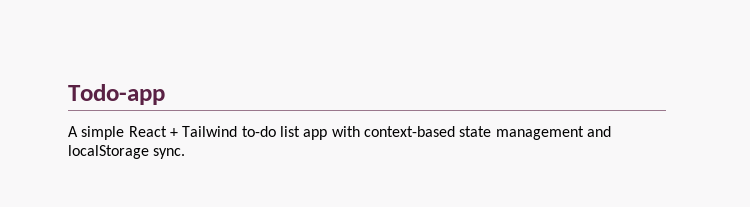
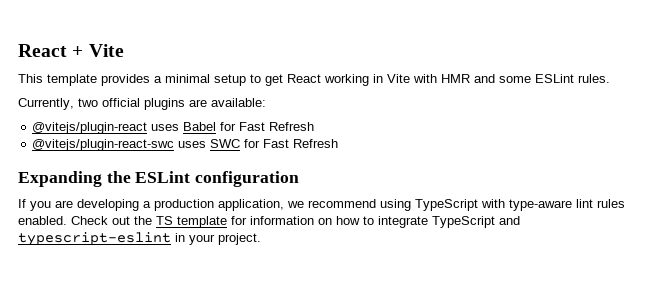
[68,84,165,105] [68,126,611,140] [68,145,186,159] Todo-app // A simple React + Tailwind to-do list app with context-based state management and localStorage sync. -> [18,44,124,57] [18,74,610,86] [18,98,266,110] [32,122,315,134] [32,139,339,151] [18,171,300,187] [18,199,625,211] [18,216,520,228] [18,232,261,246] React + Vite // This template provides a minimal setup to get React working in Vite with HMR and some ESLint rules. // Currently, two official plugins are available: // @vitejs/plugin-react uses Babel for Fast Refresh // @vitejs/plugin-react-swc uses SWC for Fast Refresh // Expanding the ESLint configuration // If you are developing a production application, we recommend using TypeScript with type-aware lint rules enabled. Check out the TS template for information on how to integrate TypeScript and typescript-eslint in your project.

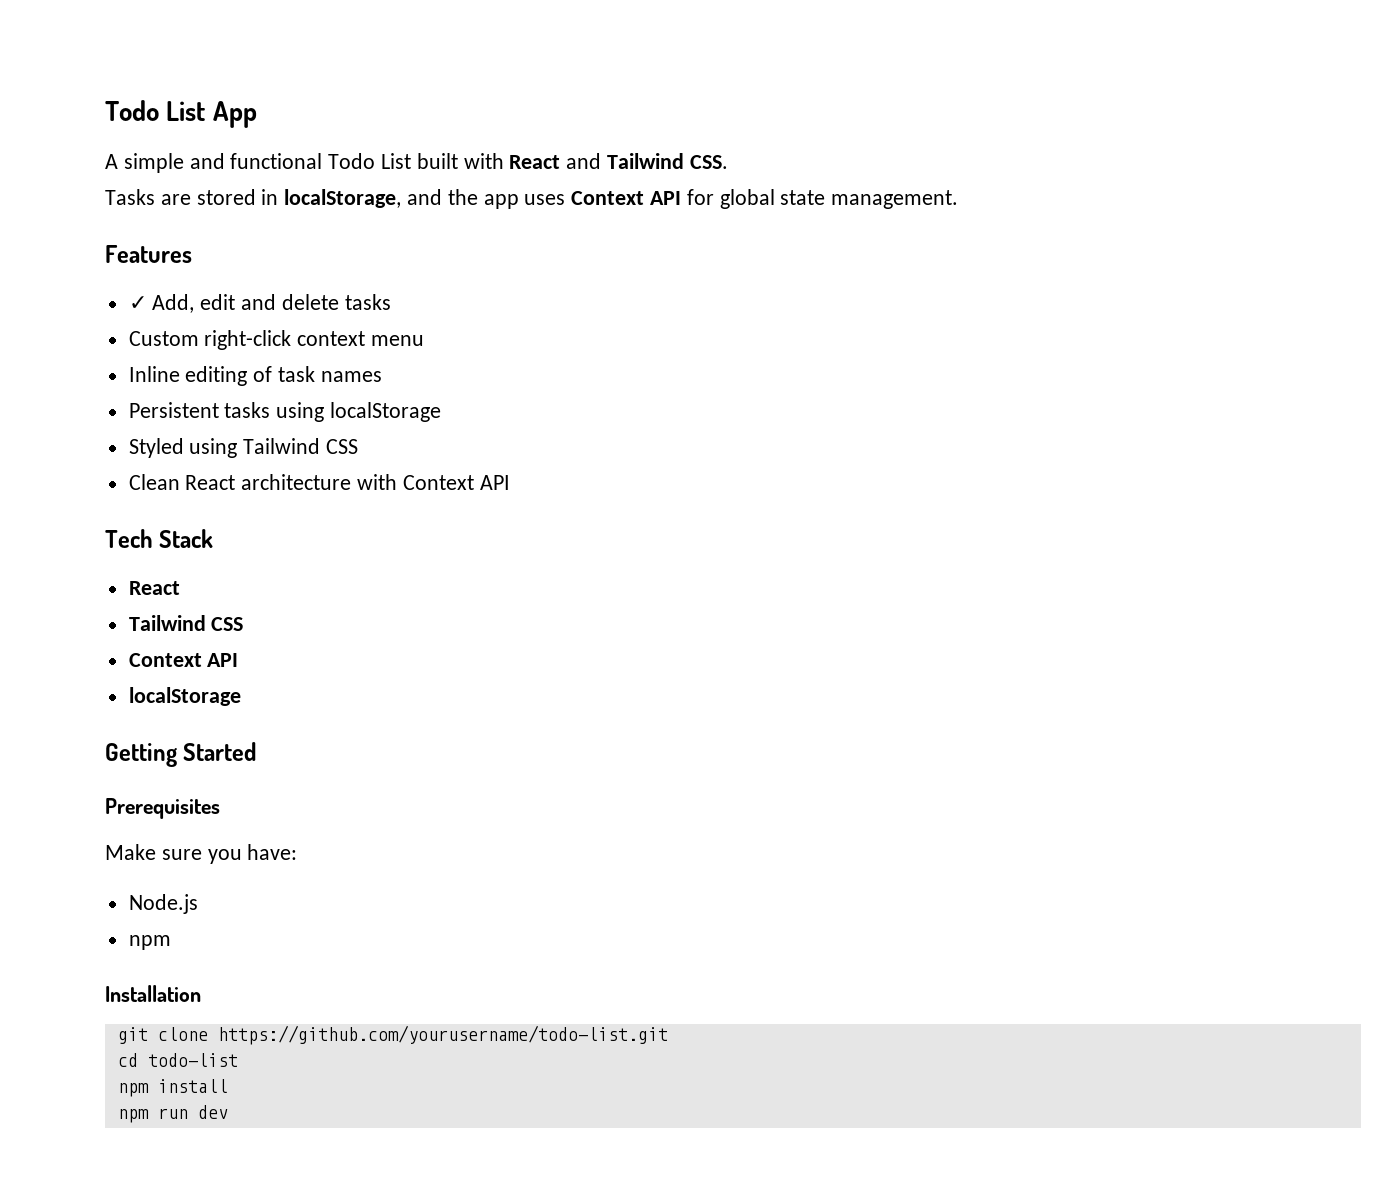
[18,44,124,57] [18,74,610,86] [18,98,266,110] [32,122,315,134] [32,139,339,151] [18,171,300,187] [18,199,625,211] [18,216,520,228] [18,232,261,246] React + Vite // This template provides a minimal setup to get React working in Vite with HMR and some ESLint rules. // Currently, two official plugins are available: // @vitejs/plugin-react uses Babel for Fast Refresh // @vitejs/plugin-react-swc uses SWC for Fast Refresh // Expanding the ESLint configuration // If you are developing a production application, we recommend using TypeScript with type-aware lint rules enabled. Check out the TS template for information on how to integrate TypeScript and typescript-eslint in your project. -> [105,100,257,128] [105,153,728,173] [105,189,959,209] [105,245,192,263] [128,294,391,313] [128,330,425,350] [128,366,382,386] [128,402,442,422] [128,438,359,458] [128,474,510,490] [105,529,214,548] [128,581,180,595] [128,615,244,631] [128,653,239,667] [128,687,241,706] [105,742,257,767] [105,798,220,819] [105,844,298,864] [128,894,198,914] [128,935,171,950] [105,985,201,1002] [117,1025,668,1045] [117,1053,238,1067] [117,1079,228,1097] [117,1105,228,1123] Todo List App // A simple and functional Todo List built with React and Tailwind CSS. // Tasks are stored in localStorage, and the app uses Context API for global state management. // Features // ✓ Add, edit and delete tasks // Custom right-click context menu // Inline editing of task names // Persistent tasks using localStorage // Styled using Tailwind CSS // Clean React architecture with Context API // Tech Stack // React // Tailwind CSS // Context API // localStorage // Getting Started // Prerequisites // Make sure you have: // Node.js // npm // Installation // git clone https://github.com/yourusername/todo-list.git // cd todo-list // npm install // npm run dev

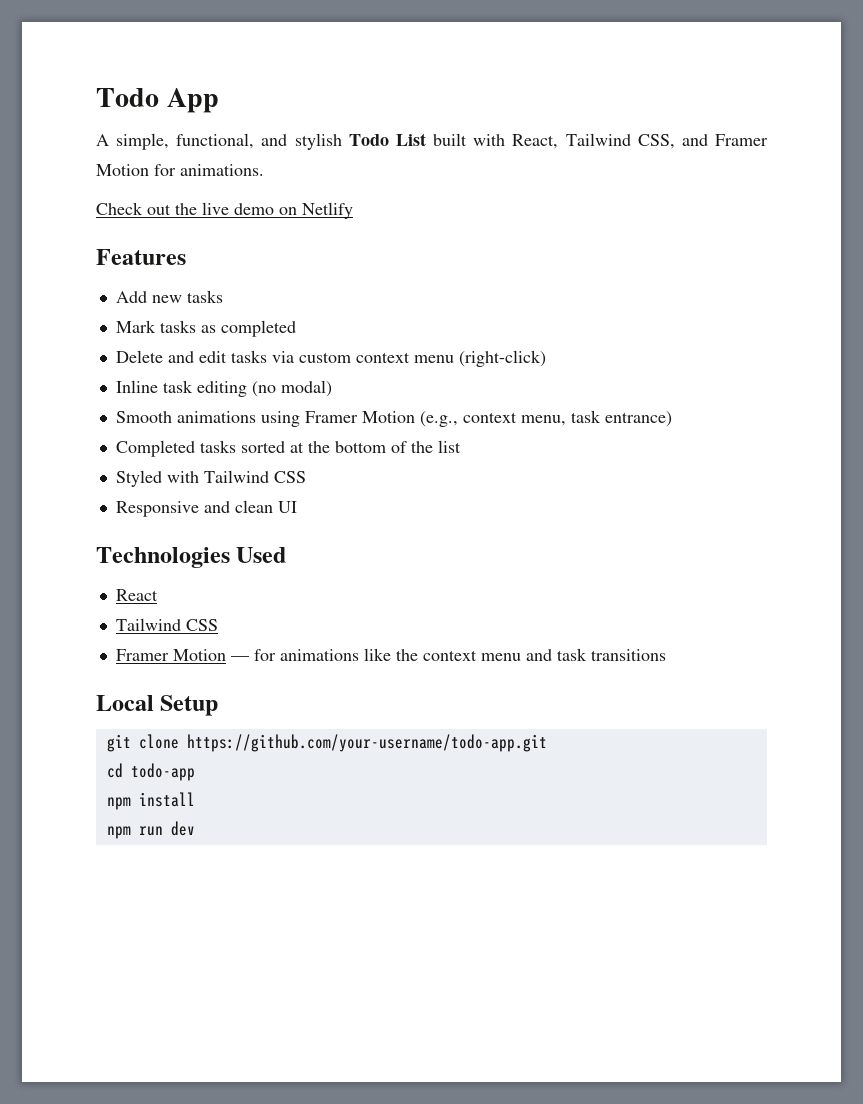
[105,100,206,121] Todo List -> [96,88,159,107] Todo
[123,153,728,173] [105,189,959,209] [105,245,192,263] [128,294,391,313] [128,330,425,350] simple and functional Todo List built with React and Tailwind CSS. // Tasks are stored in localStorage, and the app uses Context API for global state management. // Features // ✓ Add, edit and delete tasks // Custom right-click context menu -> [116,133,768,150] [96,164,264,176] [96,202,353,219] [96,249,186,265] [115,290,223,303] [115,320,296,337] [115,350,546,367] simple, functional, and stylish Todo List built with React, Tailwind CSS, and Framer Motion for animations. // Check out the live demo on Netlify // Features // Add new tasks // Mark tasks as completed // Delete and edit tasks via custom context menu (right-click)
[185,366,382,386] [128,402,442,422] editing of task names // Persistent tasks using localStorage -> [162,380,332,397] [115,410,672,427] [115,440,461,457] task editing (no modal) // Smooth animations using Framer Motion (e.g., context menu, task entrance) // Completed tasks sorted at the bottom of the list
[189,438,359,458] [128,474,510,490] [105,529,214,548] [128,581,180,595] [128,615,244,631] [128,653,239,667] [128,687,241,706] [105,742,257,767] [105,798,220,819] [105,844,298,864] [128,894,198,914] [128,935,171,950] [105,985,201,1002] using Tailwind CSS // Clean React architecture with Context API // Tech Stack // React // Tailwind CSS // Context API // localStorage // Getting Started // Prerequisites // Make sure you have: // Node.js // npm // Installation -> [166,470,306,483] [115,500,297,517] [96,547,287,568] [115,589,158,601] [115,618,218,631] [115,648,666,661] [96,695,219,716] with Tailwind CSS // Responsive and clean UI // Technologies Used // React // Tailwind CSS // Framer Motion — for animations like the context menu and task transitions // Local Setup
[217,1025,668,1045] https://github.com/yourusername/todo-list.git -> [186,734,547,752] https://github.com/your-username/todo-app.git
[147,1053,238,1067] todo-list -> [130,763,195,781] todo-app

